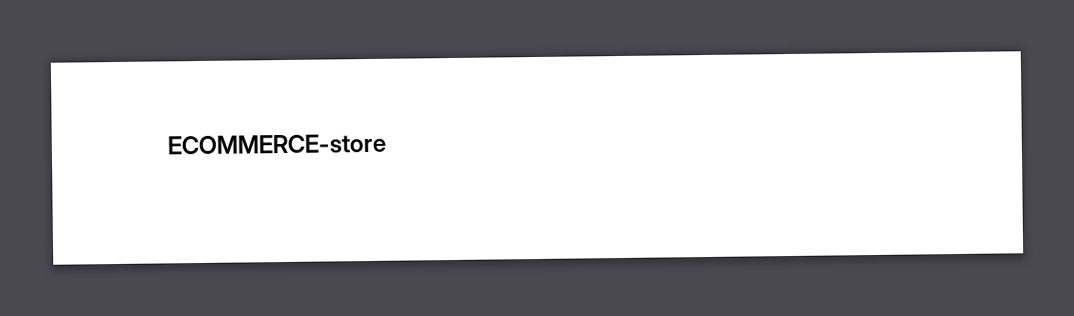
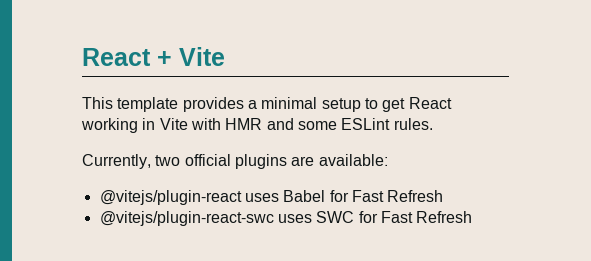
[167,133,386,156] ECOMMERCE-store -> [82,47,225,66] [82,97,452,112] [81,118,433,133] [82,154,388,169] [99,190,444,205] [99,211,473,226] React + Vite // This template provides a minimal setup to get React working in Vite with HMR and some ESLint rules. // Currently, two official plugins are available: // @vitejs/plugin-react uses Babel for Fast Refresh // @vitejs/plugin-react-swc uses SWC for Fast Refresh

